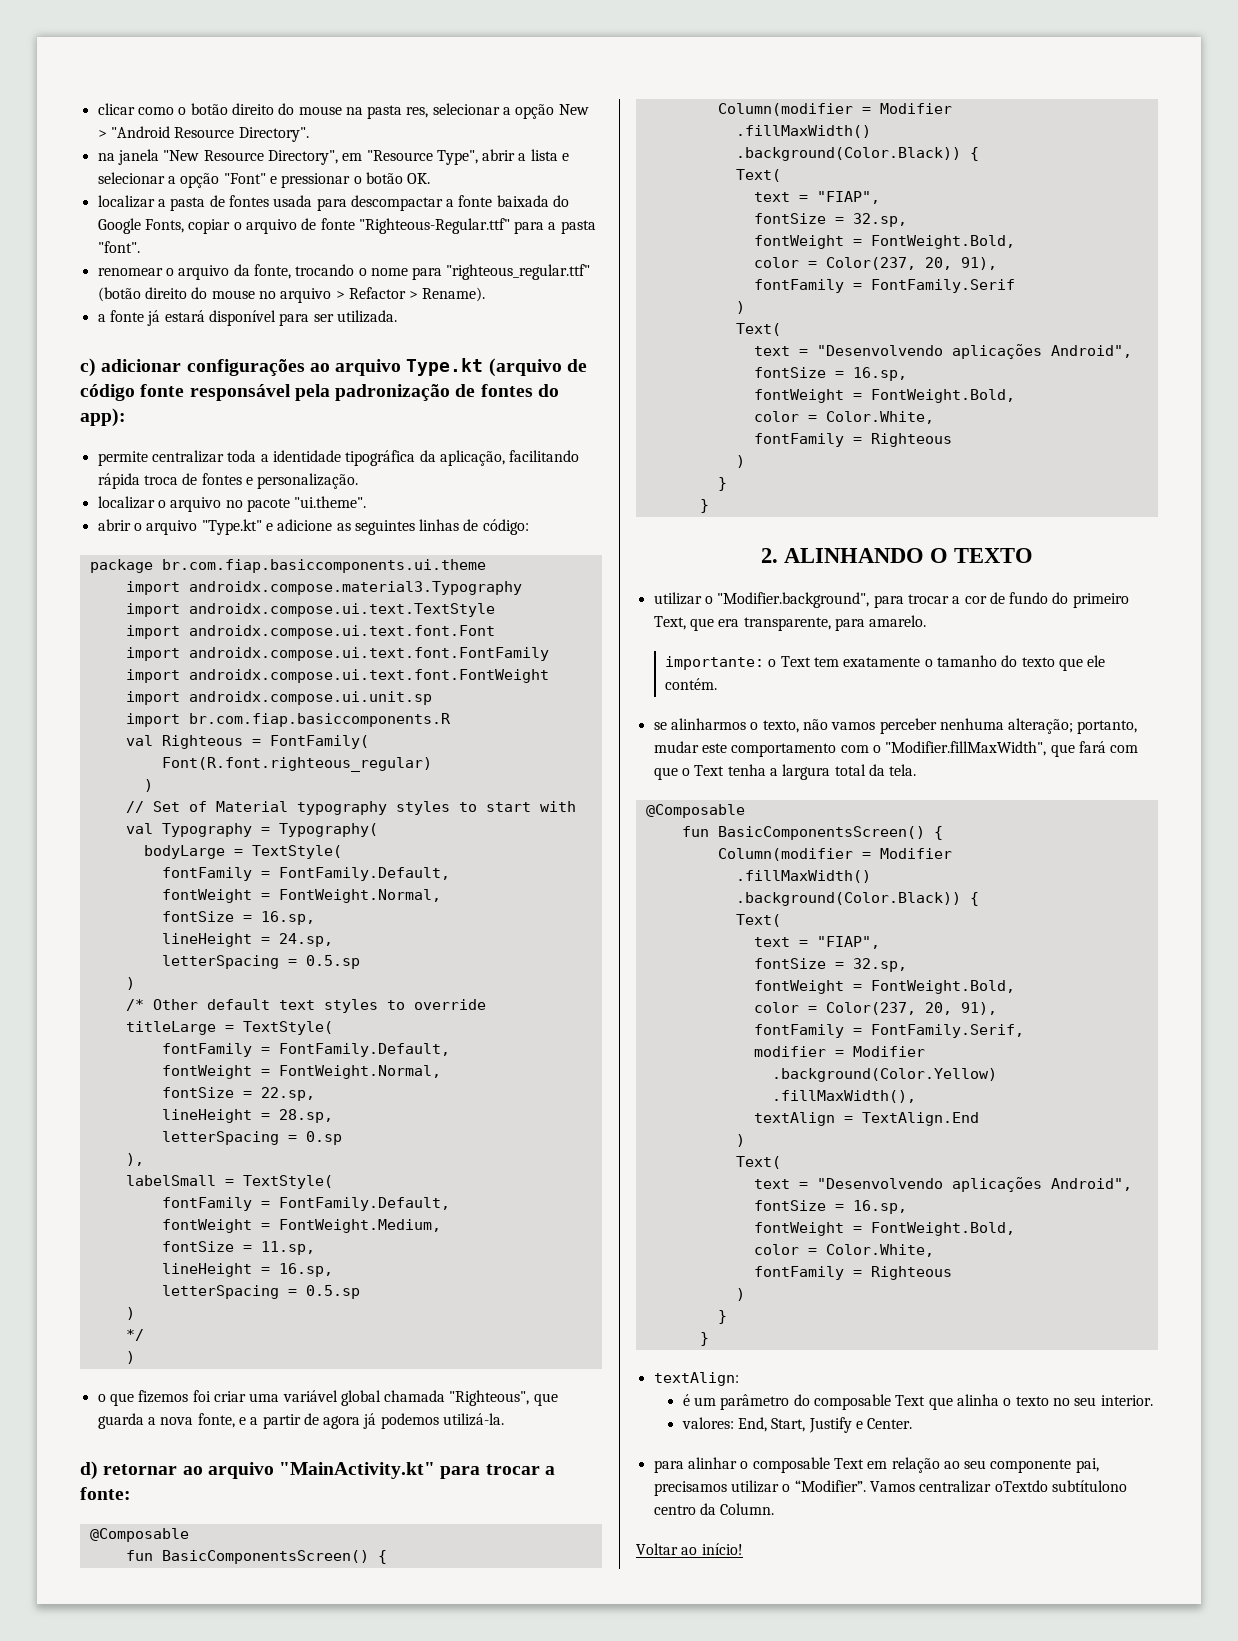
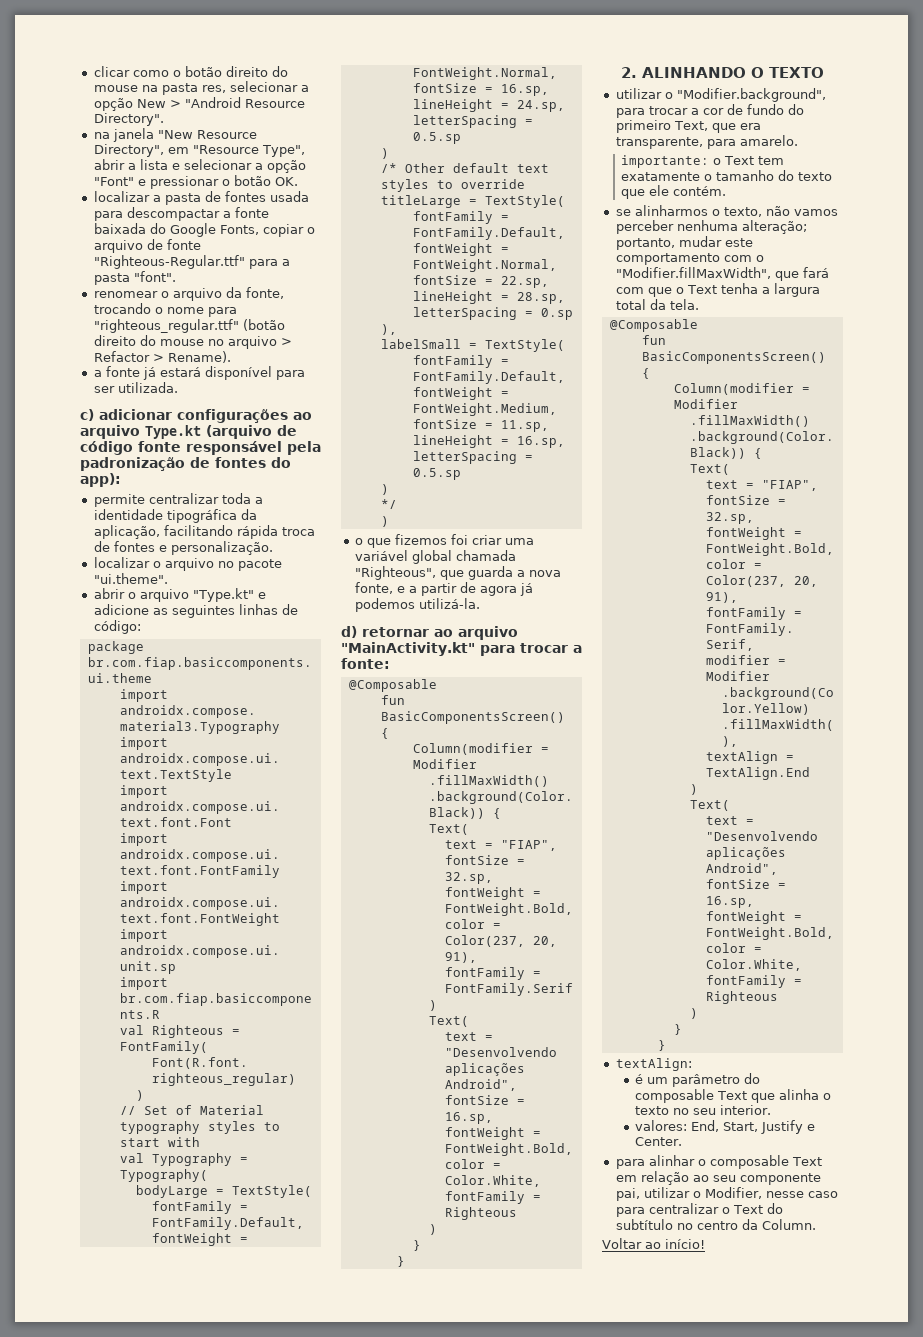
[653,1480,1127,1496] precisamos utilizar o “Modifier”. Vamos centralizar oTextdo subtítulono -> [643,1187,838,1199] [615,1203,783,1217] [615,1219,693,1230] utilizar o Modifier, nesse caso para centralizar o Text do subtítulo no

